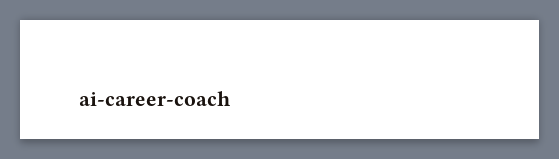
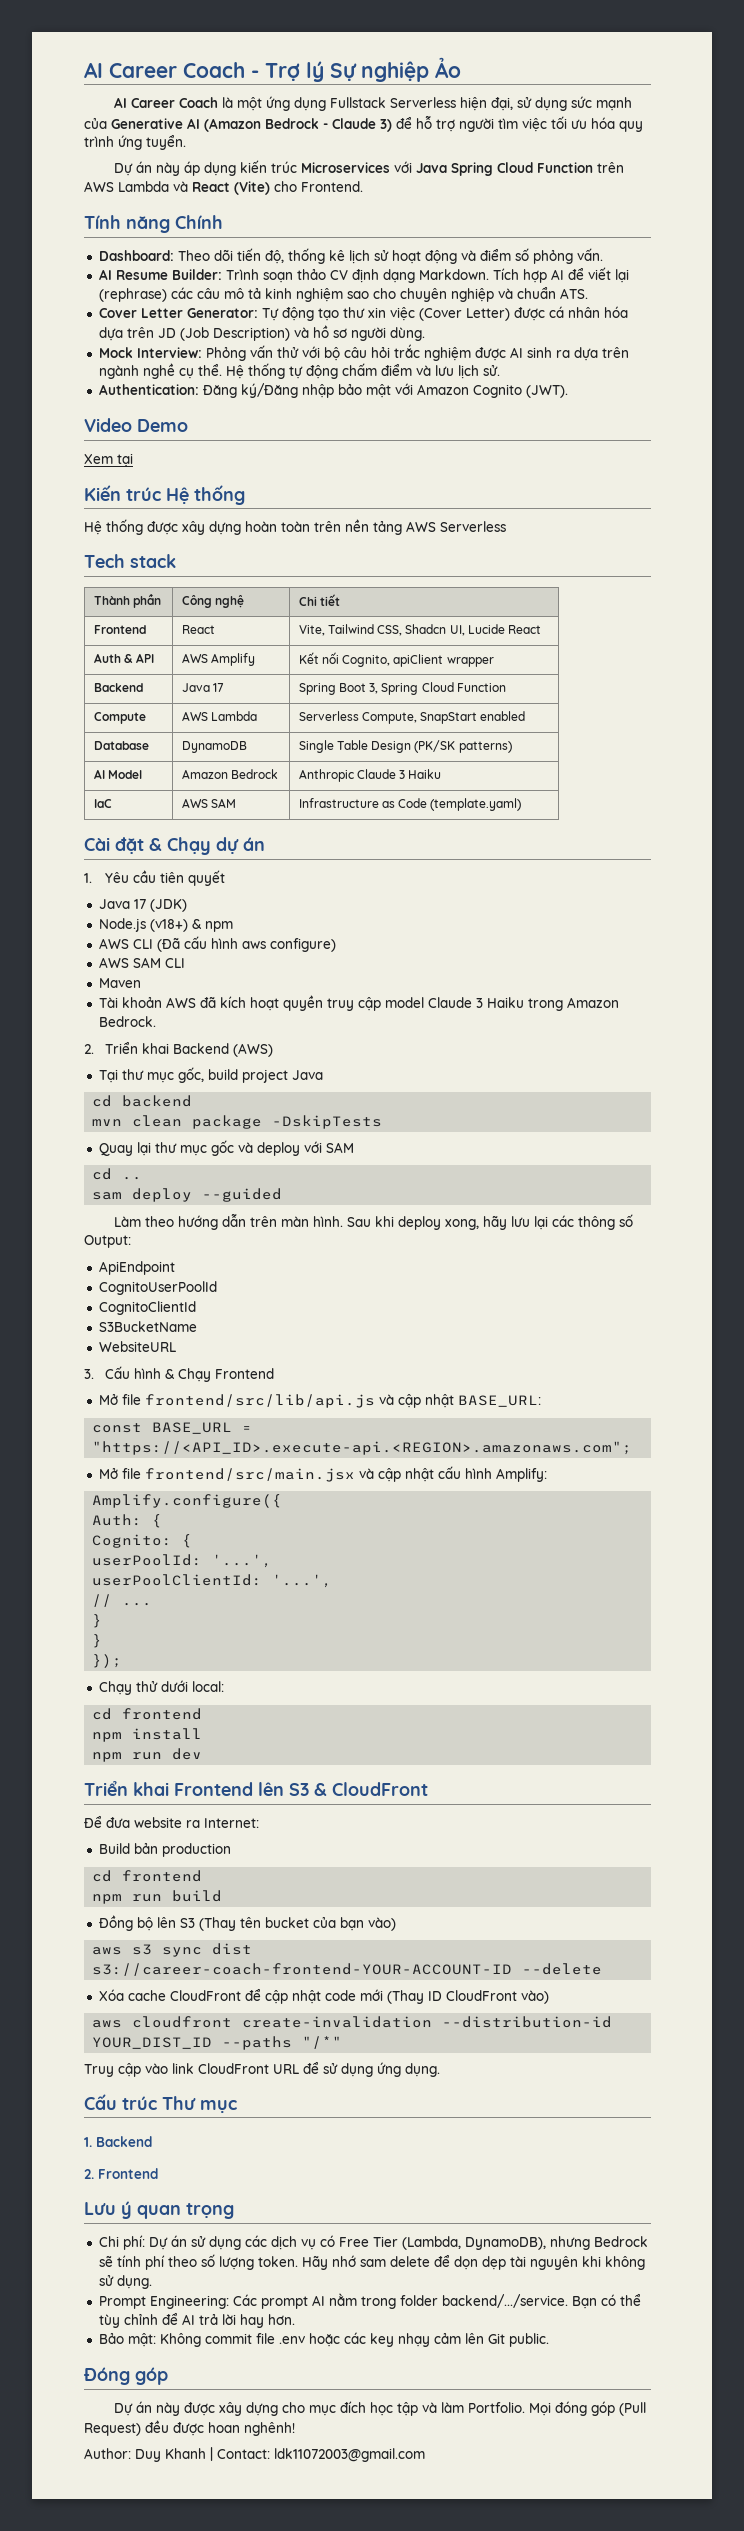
[79,91,231,106] ai-career-coach -> [84,57,461,82] [113,96,632,111] [84,115,643,132] [84,134,186,150] [113,160,624,176] [84,181,363,195] [84,215,223,233] [98,248,603,264] [98,267,629,283] [98,286,588,302] [98,306,628,321] [98,325,425,341] [98,344,629,361] [98,363,500,379] [98,383,568,398] [84,418,188,432] [84,453,133,467] [84,485,245,505] [84,519,506,535] [84,554,176,568] [93,594,161,608] [181,595,244,608] [298,594,340,606] [93,625,146,634] [181,625,215,634] [298,624,542,636] [93,653,155,663] [181,653,255,666] [298,652,494,667] [93,683,143,692] [181,683,224,692] [298,682,506,695] [93,712,146,724] [181,711,257,721] [298,711,526,724] [93,741,149,750] [181,741,247,753] [298,740,512,753] [93,769,142,779] [181,769,278,779] [298,769,442,782] [93,799,112,808] [181,798,236,808] [298,798,522,811] [84,837,265,855] [84,870,226,886] [98,899,187,912] [98,918,233,932] [98,936,336,952] [98,957,185,968] [98,978,141,988] [98,995,619,1011] [98,1016,156,1027] [84,1041,274,1057] [98,1067,323,1083] [92,1095,193,1107] [92,1115,383,1129] [98,1140,354,1156] [92,1168,143,1180] [92,1188,283,1202] [113,1213,633,1230] [84,1235,131,1248] [98,1261,175,1275] [98,1281,217,1295] [98,1301,196,1315] [98,1321,197,1332] [98,1341,176,1352] [84,1366,275,1382] [98,1393,541,1408] [92,1422,253,1434] [92,1441,633,1455] [98,1466,547,1482] [92,1494,283,1508] [92,1514,163,1528] [92,1534,193,1548] [92,1554,273,1568] [92,1574,333,1588] [92,1594,153,1607] [92,1614,103,1628] [92,1634,103,1648] [92,1654,123,1668] [98,1680,224,1695] [92,1708,203,1720] [92,1728,203,1742] [92,1748,203,1762] [84,1781,428,1796] [84,1815,259,1828] [98,1842,231,1857] [92,1870,203,1882] [92,1890,223,1904] [98,1915,396,1931] [92,1943,253,1957] [92,1963,603,1976] [98,1988,549,2004] [92,2016,613,2028] [92,2036,343,2050] [84,2061,440,2077] [84,2094,237,2113] [84,2136,152,2147] [84,2168,158,2179] [84,2201,234,2219] [98,2235,648,2250] [98,2254,645,2270] [98,2274,152,2289] [98,2293,641,2309] [98,2312,295,2328] [98,2332,549,2347] [83,2367,168,2385] [113,2401,646,2416] [84,2420,295,2436] [84,2447,425,2462] AI Career Coach - Trợ lý Sự nghiệp Ảo // AI Career Coach là một ứng dụng Fullstack Serverless hiện đại, sử dụng sức mạnh của Generative AI (Amazon Bedrock - Claude 3) để hỗ trợ người tìm việc tối ưu hóa quy trình ứng tuyển. // Dự án này áp dụng kiến trúc Microservices với Java Spring Cloud Function trên AWS Lambda và React (Vite) cho Frontend. // Tính năng Chính // Dashboard: Theo dõi tiến độ, thống kê lịch sử hoạt động và điểm số phỏng vấn. // AI Resume Builder: Trình soạn thảo CV định dạng Markdown. Tích hợp AI để viết lại (rephrase) các câu mô tả kinh nghiệm sao cho chuyên nghiệp và chuẩn ATS. // Cover Letter Generator: Tự động tạo thư xin việc (Cover Letter) được cá nhân hóa dựa trên JD (Job Description) và hồ sơ người dùng. // Mock Interview: Phỏng vấn thử với bộ câu hỏi trắc nghiệm được AI sinh ra dựa trên ngành nghề cụ thể. Hệ thống tự động chấm điểm và lưu lịch sử. // Authentication: Đăng ký/Đăng nhập bảo mật với Amazon Cognito (JWT). // Video Demo // Xem tại // Kiến trúc Hệ thống // Hệ thống được xây dựng hoàn toàn trên nền tảng AWS Serverless // Tech stack // Thành phần | Công nghệ | Chi tiết // Frontend | React | Vite, Tailwind CSS, Shadcn UI, Lucide React // Auth & API | AWS Amplify | Kết nối Cognito, apiClient wrapper // Backend | Java 17 | Spring Boot 3, Spring Cloud Function // Compute | AWS Lambda | Serverless Compute, SnapStart enabled // Database | DynamoDB | Single Table Design (PK/SK patterns) // AI Model | Amazon Bedrock | Anthropic Claude 3 Haiku // IaC | AWS SAM | Infrastructure as Code (template.yaml) // Cài đặt & Chạy dự án // 1. Yêu cầu tiên quyết // Java 17 (JDK) // Node.js (v18+) & npm // AWS CLI (Đã cấu hình aws configure) // AWS SAM CLI // Maven // Tài khoản AWS đã kích hoạt quyền truy cập model Claude 3 Haiku trong Amazon Bedrock. // 2. Triển khai Backend (AWS) // Tại thư mục gốc, build project Java // cd backend // mvn clean package -DskipTests // Quay lại thư mục gốc và deploy với SAM // cd .. // sam deploy --guided // Làm theo hướng dẫn trên màn hình. Sau khi deploy xong, hãy lưu lại các thông số Output: // ApiEndpoint // CognitoUserPoolId // CognitoClientId // S3BucketName // WebsiteURL // 3. Cấu hình & Chạy Frontend // Mở file frontend/src/lib/api.js và cập nhật BASE_URL: // const BASE_URL = "https://<API_ID>.execute-api.<REGION>.amazonaws.com"; // Mở file frontend/src/main.jsx và cập nhật cấu hình Amplify: // Amplify.configure({ // Auth: { // Cognito: { // userPoolId: '...', // userPoolClientId: '...', // // ... // } // } // }); // Chạy thử dưới local: // cd frontend // npm install // npm run dev // Triển khai Frontend lên S3 & CloudFront // Để đưa website ra Internet: // Build bản production // cd frontend // npm run build // Đồng bộ lên S3 (Thay tên bucket của bạn vào) // aws s3 sync dist s3://career-coach-frontend-YOUR-ACCOUNT-ID --delete // Xóa cache CloudFront để cập nhật code mới (Thay ID CloudFront vào) // aws cloudfront create-invalidation --distribution-id YOUR_DIST_ID --paths "/*" // Truy cập vào link CloudFront URL để sử dụng ứng dụng. // Cấu trúc Thư mục // 1. Backend // 2. Frontend // Lưu ý quan trọng // Chi phí: Dự án sử dụng các dịch vụ có Free Tier (Lambda, DynamoDB), nhưng Bedrock sẽ tính phí theo số lượng token. Hãy nhớ sam delete để dọn dẹp tài nguyên khi không sử dụng. // Prompt Engineering: Các prompt AI nằm trong folder backend/.../service. Bạn có thể tùy chỉnh để AI trả lời hay hơn. // Bảo mật: Không commit file .env hoặc các key nhạy cảm lên Git public. // Đóng góp // Dự án này được xây dựng cho mục đích học tập và làm Portfolio. Mọi đóng góp (Pull Request) đều được hoan nghênh! // Author: Duy Khanh | Contact: ldk11072003@gmail.com

